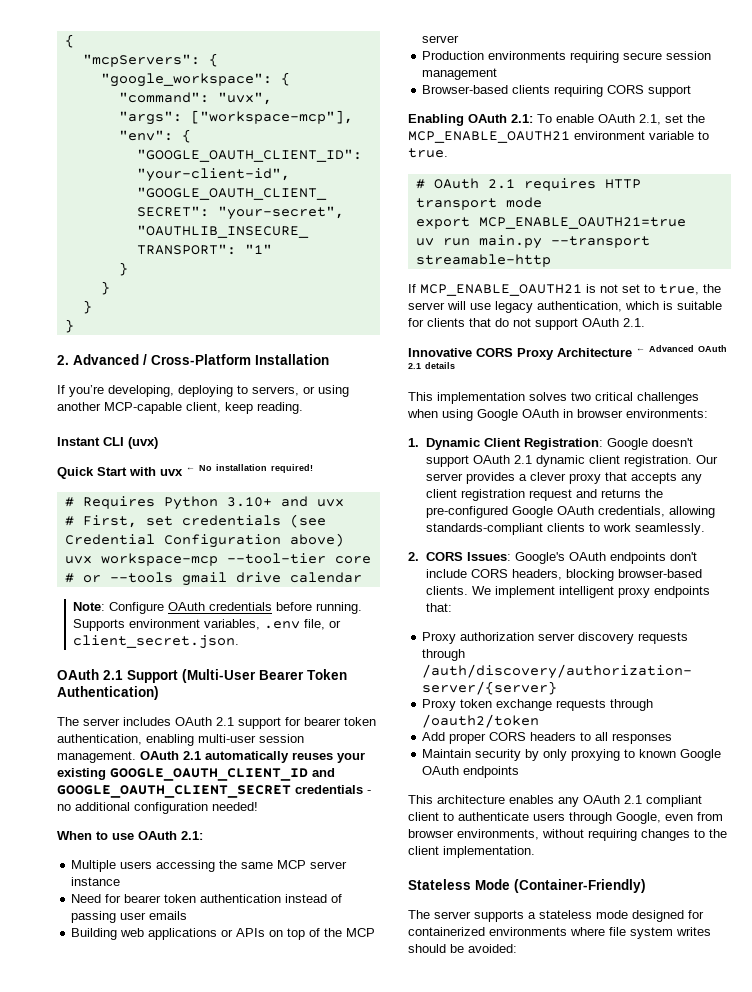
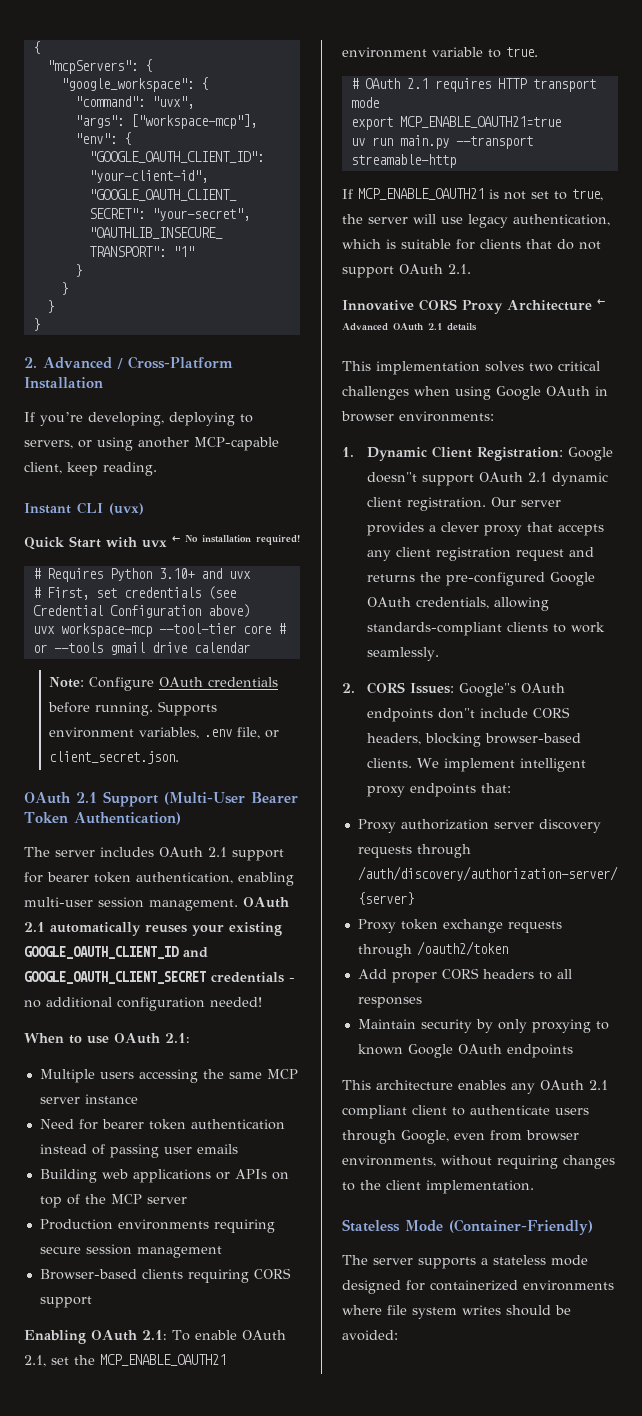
[651,438,693,447] doesn't -> [366,472,417,483] doesn"t
[514,552,697,564] Google's OAuth endpoints don't -> [458,683,565,697] [366,708,475,722] Google"s OAuth endpoints don"t

